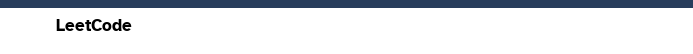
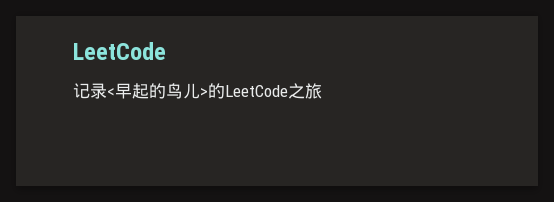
[56,19,132,31] LeetCode -> [73,42,166,60] [73,83,322,99] LeetCode // 记录<早起的鸟儿>的LeetCode之旅

